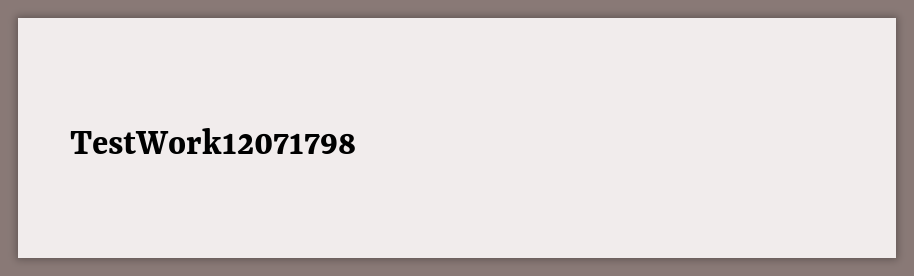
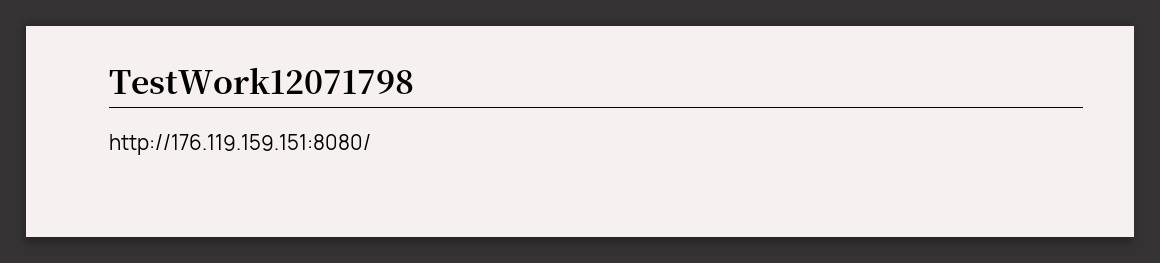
(356, 141) none -> [109,134,371,155] // http://176.119.159.151:8080/

